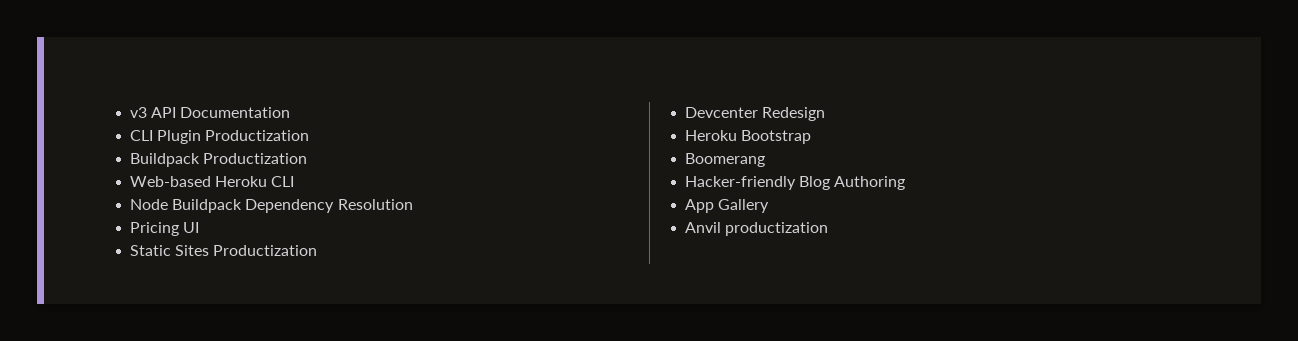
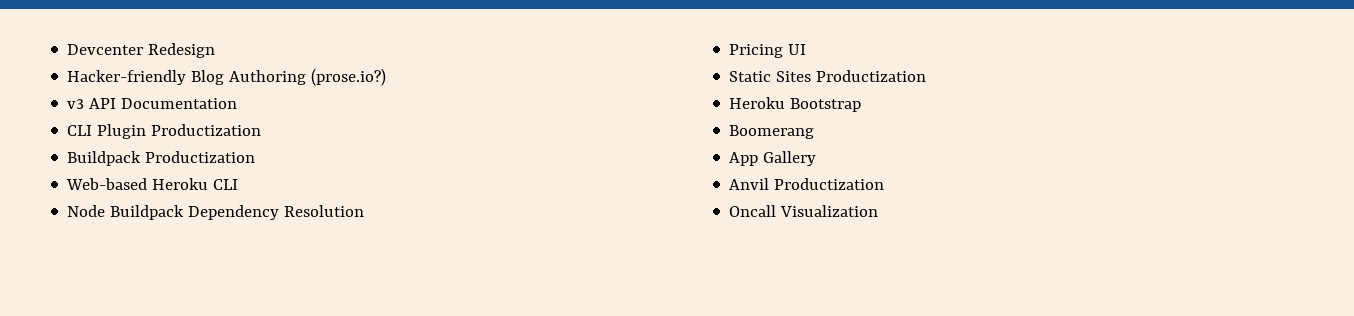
(130, 112) none -> [67,43,216,58] [67,68,387,86] Devcenter Redesign // Hacker-friendly Blog Authoring (prose.io?) //
[685,107,826,121] // Devcenter Redesign -> (927, 76) none
[685,176,906,190] // Hacker-friendly Blog Authoring -> (815, 132) none
[725,222,829,236] productization -> [774,178,885,190] [729,205,879,217] Productization // Oncall Visualization

